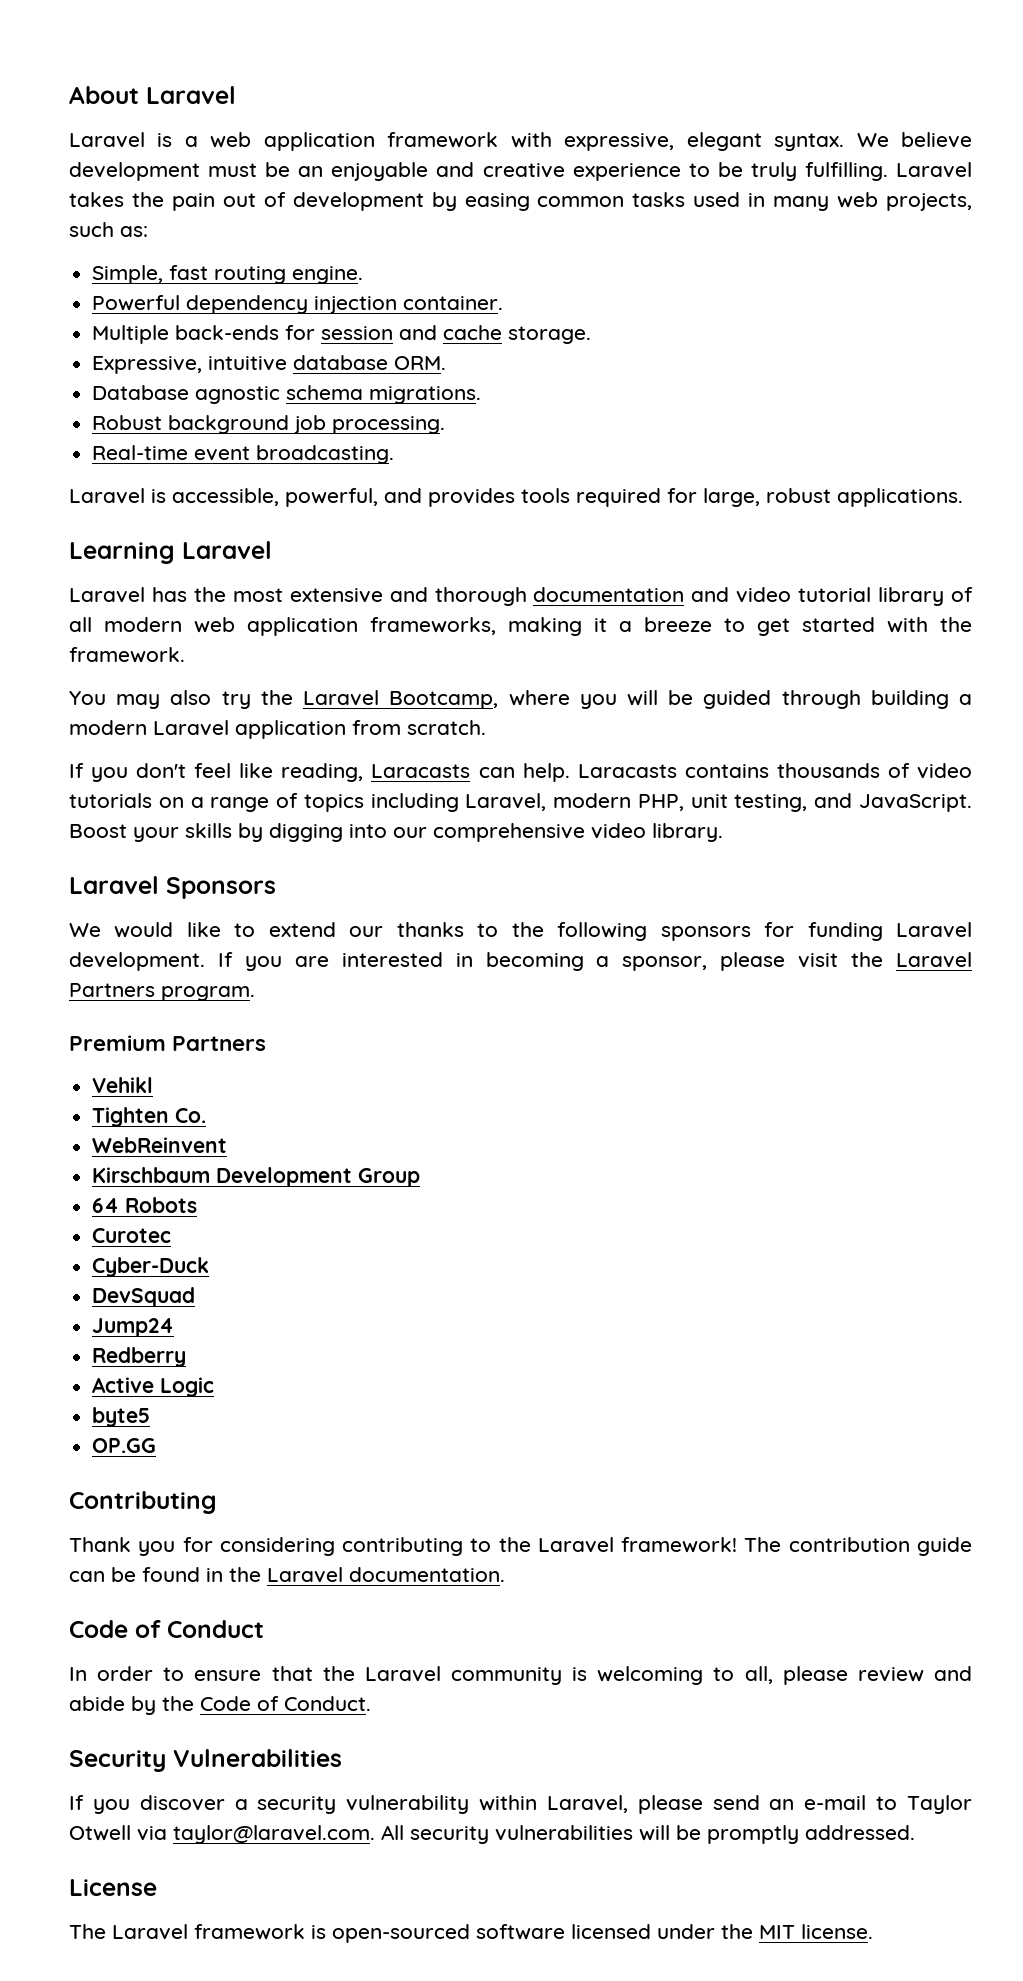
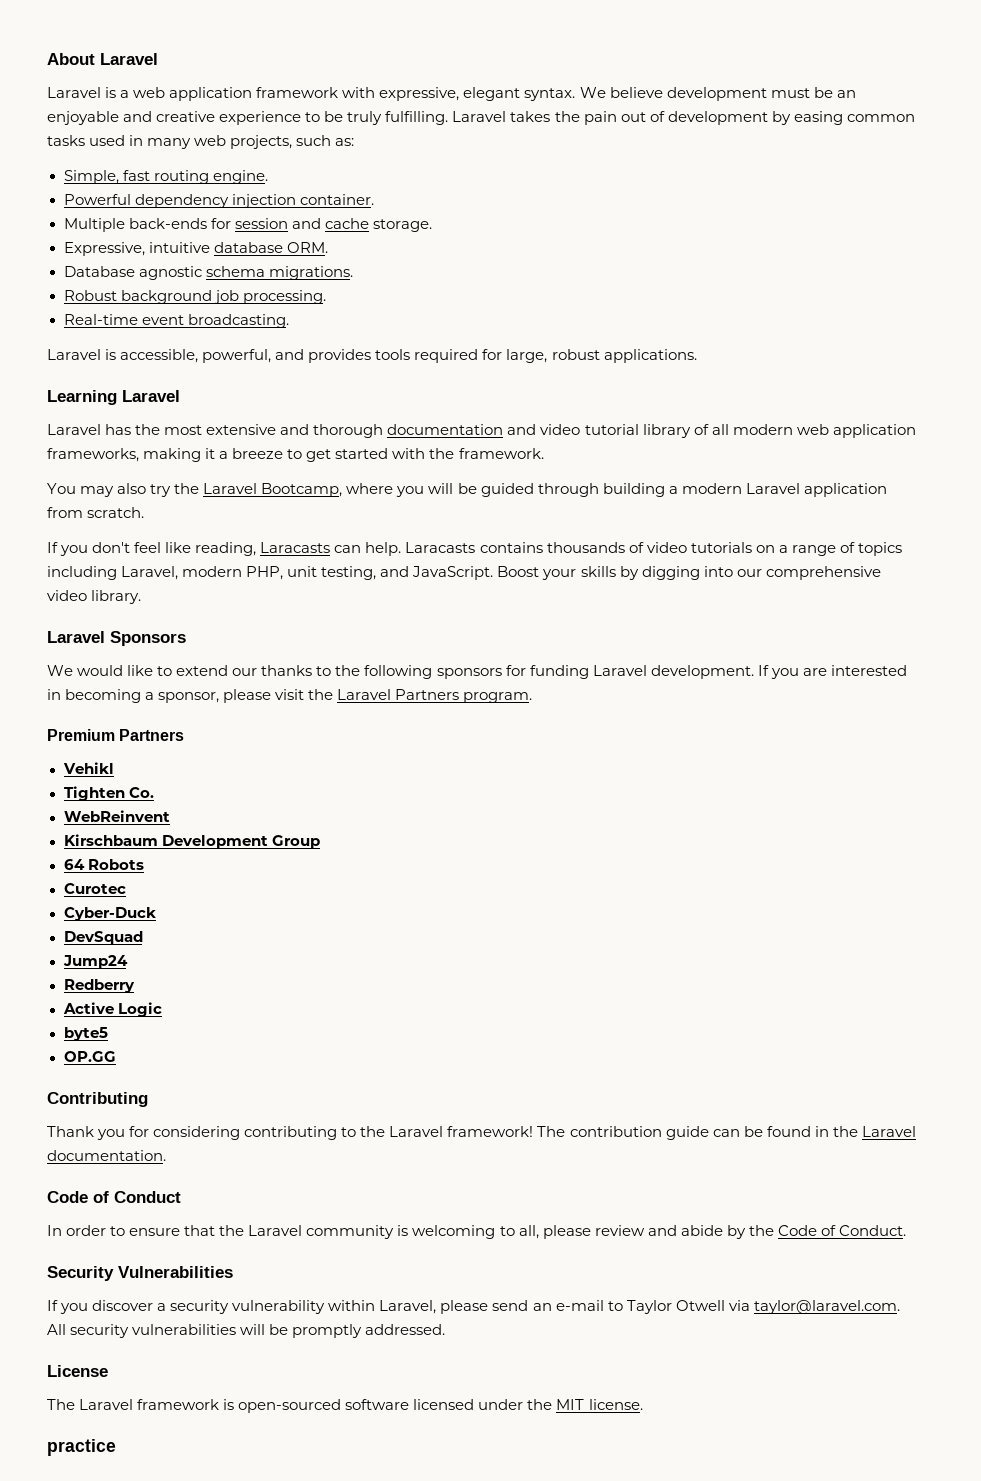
(873, 1931) none -> [47,1439,116,1456] // practice

